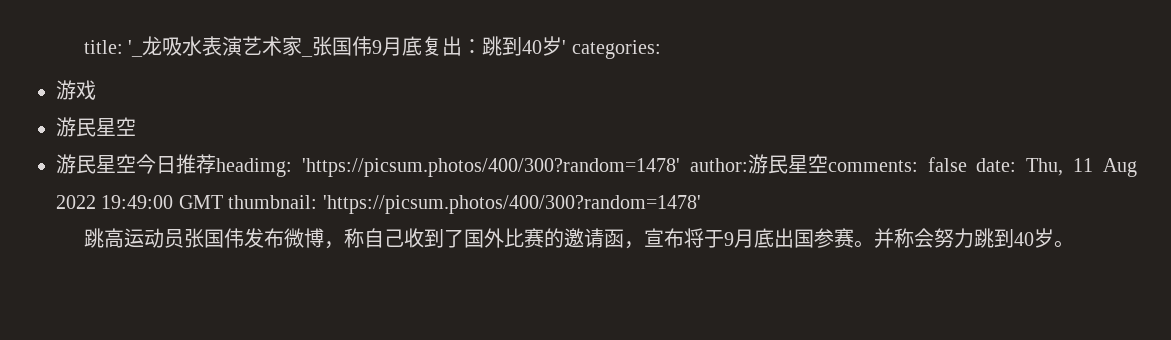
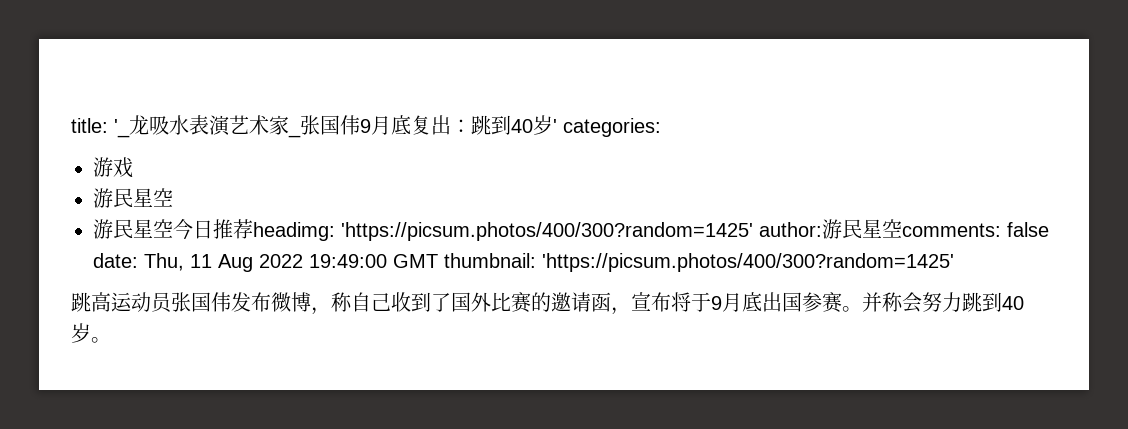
[301,158,680,177] 'https://picsum.photos/400/300?random=1478' -> [341,222,753,241] 'https://picsum.photos/400/300?random=1425'
[322,195,701,214] 'https://picsum.photos/400/300?random=1478' -> [542,253,954,272] 'https://picsum.photos/400/300?random=1425'

